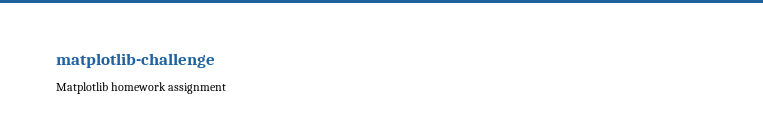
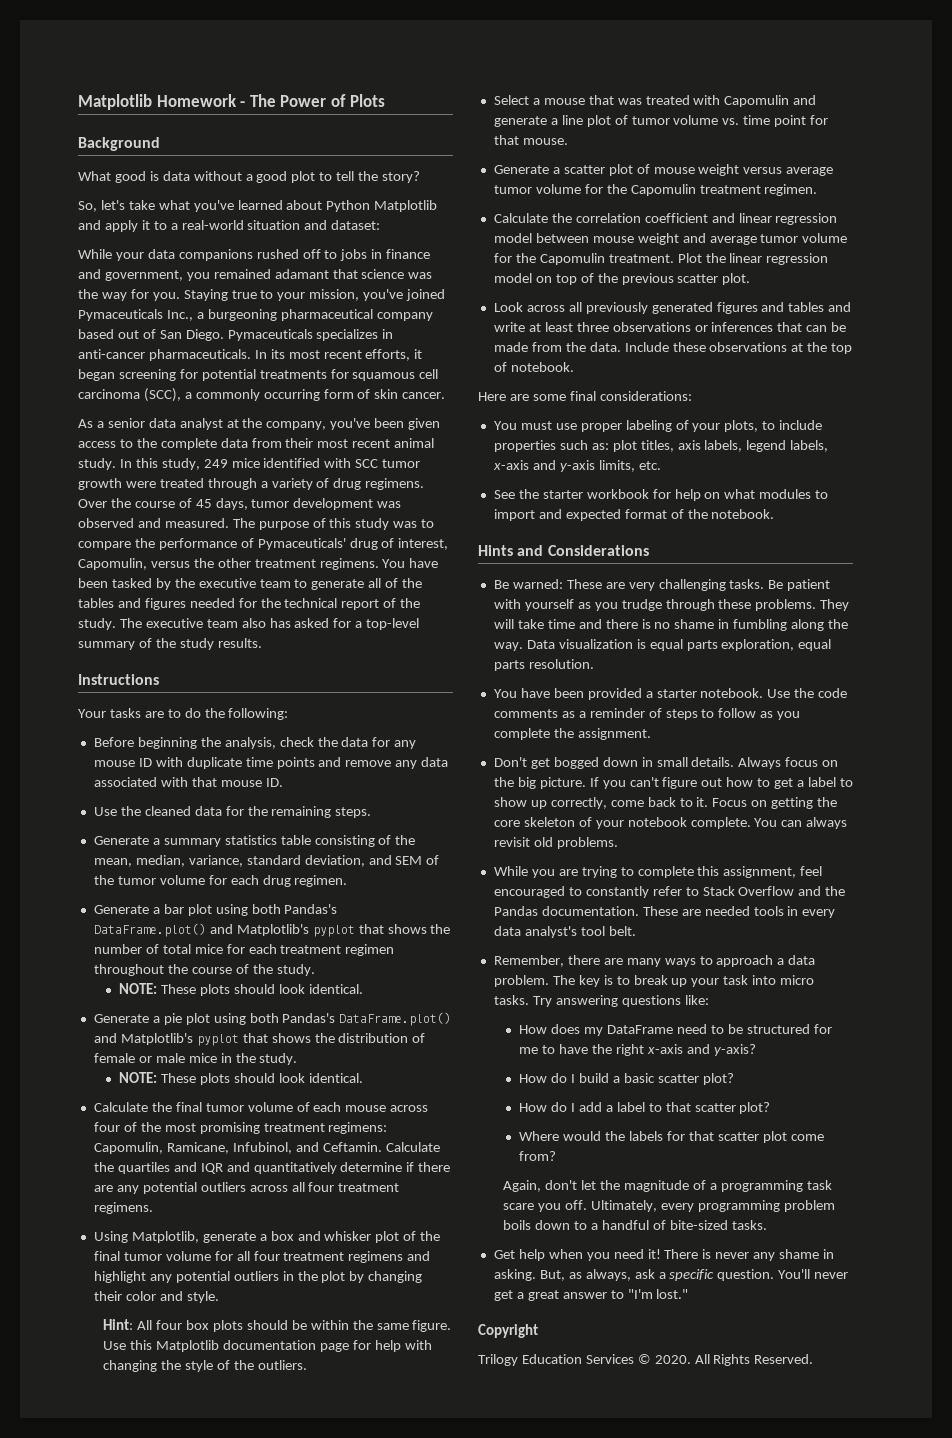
[56,53,215,68] [56,82,227,94] matplotlib-challenge // Matplotlib homework assignment -> [78,94,385,110] [78,137,160,151] [78,171,421,183] [78,200,438,212] [78,220,381,232] [78,249,431,261] [78,269,433,281] [78,289,446,301] [78,309,433,321] [78,329,394,341] [78,349,423,361] [78,369,439,381] [78,388,446,402] [78,418,441,430] [78,438,435,450] [78,458,421,470] [78,478,425,490] [78,498,402,510] [78,518,435,530] [78,538,449,550] [78,558,439,570] [78,578,423,590] [78,598,421,610] [78,618,420,630] [78,638,262,650] [78,674,159,685] [78,708,289,720] [93,737,417,749] [93,757,449,769] [93,777,283,787] [93,806,372,818] [93,835,416,847] [93,855,440,867] [93,875,348,887] [93,904,338,916] [93,923,451,937] [93,944,395,956] [93,964,315,976] [119,983,363,996] [93,1012,452,1026] [93,1033,426,1046] [93,1053,298,1065] [119,1072,363,1085] [93,1102,429,1112] [93,1122,388,1134] [93,1142,440,1154] [93,1162,451,1174] [93,1182,400,1194] [93,1202,153,1214] [93,1231,441,1243] [93,1251,431,1263] [93,1271,423,1283] [93,1291,219,1303] [103,1319,452,1332] [103,1340,432,1352] [103,1360,307,1372] [493,95,817,107] [493,115,829,127] [493,135,568,145] [493,164,834,176] [493,184,818,196] [493,213,838,225] [493,233,848,245] [493,253,829,265] [493,273,751,285] [493,302,852,314] [493,322,847,332] [493,342,853,354] [493,362,574,372] [478,391,692,401] [493,420,823,432] [493,440,829,452] [492,460,661,472] [493,489,829,501] [493,509,775,521] [478,545,649,556] [493,579,831,591] [493,599,850,611] [493,619,849,631] [493,639,832,651] [493,659,594,671] [493,688,848,700] [493,708,801,720] [493,728,651,740] [493,757,839,769] [493,777,853,789] [493,797,838,809] [493,817,848,829] [493,837,618,849] [493,866,823,878] [493,886,846,898] [493,906,836,918] [493,926,636,938] [493,955,816,967] [493,975,815,987] [493,995,709,1007] [519,1024,832,1036] [519,1044,756,1056] [519,1073,734,1085] [519,1102,771,1114] [519,1131,824,1143] [519,1151,557,1161] [503,1180,832,1192] [503,1200,835,1212] [503,1220,767,1230] [493,1249,835,1261] [493,1269,849,1281] [493,1289,689,1301] [478,1324,538,1338] [478,1354,814,1366] Matplotlib Homework - The Power of Plots // Background // What good is data without a good plot to tell the story? // So, let's take what you've learned about Python Matplotlib and apply it to a real-world situation and dataset: // While your data companions rushed off to jobs in finance and government, you remained adamant that science was the way for you. Staying true to your mission, you've joined Pymaceuticals Inc., a burgeoning pharmaceutical company based out of San Diego. Pymaceuticals specializes in anti-cancer pharmaceuticals. In its most recent efforts, it began screening for potential treatments for squamous cell carcinoma (SCC), a commonly occurring form of skin cancer. // As a senior data analyst at the company, you've been given access to the complete data from their most recent animal study. In this study, 249 mice identified with SCC tumor growth were treated through a variety of drug regimens. Over the course of 45 days, tumor development was observed and measured. The purpose of this study was to compare the performance of Pymaceuticals' drug of interest, Capomulin, versus the other treatment regimens. You have been tasked by the executive team to generate all of the tables and figures needed for the technical report of the study. The executive team also has asked for a top-level summary of the study results. // Instructions // Your tasks are to do the following: // Before beginning the analysis, check the data for any mouse ID with duplicate time points and remove any data associated with that mouse ID. // Use the cleaned data for the remaining steps. // Generate a summary statistics table consisting of the mean, median, variance, standard deviation, and SEM of the tumor volume for each drug regimen. // Generate a bar plot using both Pandas's DataFrame.plot() and Matplotlib's pyplot that shows the number of total mice for each treatment regimen throughout the course of the study. // NOTE: These plots should look identical. // Generate a pie plot using both Pandas's DataFrame.plot() and Matplotlib's pyplot that shows the distribution of female or male mice in the study. // NOTE: These plots should look identical. // Calculate the final tumor volume of each mouse across four of the most promising treatment regimens: Capomulin, Ramicane, Infubinol, and Ceftamin. Calculate the quartiles and IQR and quantitatively determine if there are any potential outliers across all four treatment regimens. // Using Matplotlib, generate a box and whisker plot of the final tumor volume for all four treatment regimens and highlight any potential outliers in the plot by changing their color and style. // Hint: All four box plots should be within the same figure. Use this Matplotlib documentation page for help with changing the style of the outliers. // Select a mouse that was treated with Capomulin and generate a line plot of tumor volume vs. time point for that mouse. // Generate a scatter plot of mouse weight versus average tumor volume for the Capomulin treatment regimen. // Calculate the correlation coefficient and linear regression model between mouse weight and average tumor volume for the Capomulin treatment. Plot the linear regression model on top of the previous scatter plot. // Look across all previously generated figures and tables and write at least three observations or inferences that can be made from the data. Include these observations at the top of notebook. // Here are some final considerations: // You must use proper labeling of your plots, to include properties such as: plot titles, axis labels, legend labels, x-axis and y-axis limits, etc. // See the starter workbook for help on what modules to import and expected format of the notebook. // Hints and Considerations // Be warned: These are very challenging tasks. Be patient with yourself as you trudge through these problems. They will take time and there is no shame in fumbling along the way. Data visualization is equal parts exploration, equal parts resolution. // You have been provided a starter notebook. Use the code comments as a reminder of steps to follow as you complete the assignment. // Don't get bogged down in small details. Always focus on the big picture. If you can't figure out how to get a label to show up correctly, come back to it. Focus on getting the core skeleton of your notebook complete. You can always revisit old problems. // While you are trying to complete this assignment, feel encouraged to constantly refer to Stack Overflow and the Pandas documentation. These are needed tools in every data analyst's tool belt. // Remember, there are many ways to approach a data problem. The key is to break up your task into micro tasks. Try answering questions like: // How does my DataFrame need to be structured for me to have the right x-axis and y-axis? // How do I build a basic scatter plot? // How do I add a label to that scatter plot? // Where would the labels for that scatter plot come from? // Again, don't let the magnitude of a programming task scare you off. Ultimately, every programming problem boils down to a handful of bite-sized tasks. // Get help when you need it! There is never any shame in asking. But, as always, ask a specific question. You'll never get a great answer to "I'm lost." // Copyright // Trilogy Education Services © 2020. All Rights Reserved.

